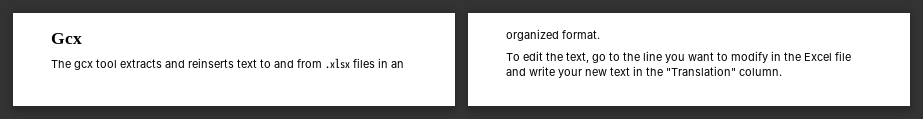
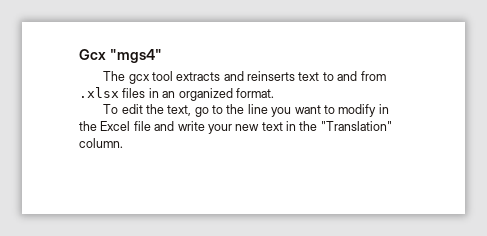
(82, 38) none -> [109,49,162,63] "mgs4"

